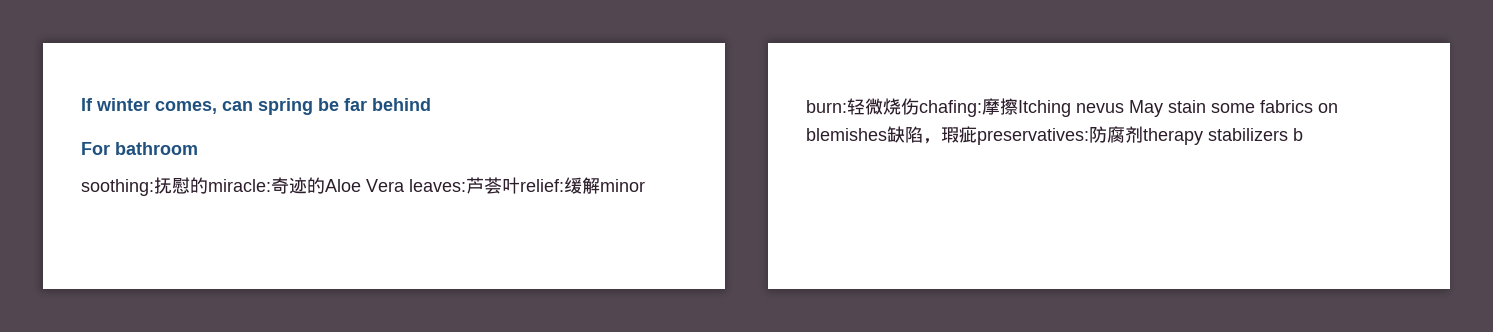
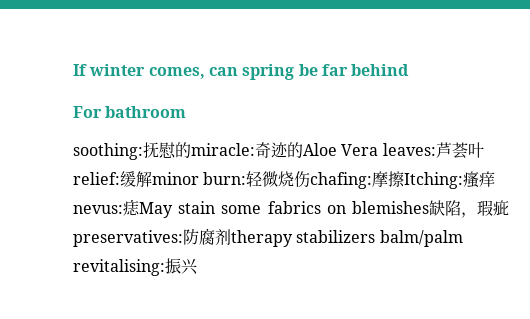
[1018,100,1124,117] Itching nevus -> [404,171,496,189] [73,199,140,216] Itching:瘙痒nevus:痣
[1293,128,1303,141] b -> [379,230,463,247] [73,258,198,276] balm/palm revitalising:振兴

